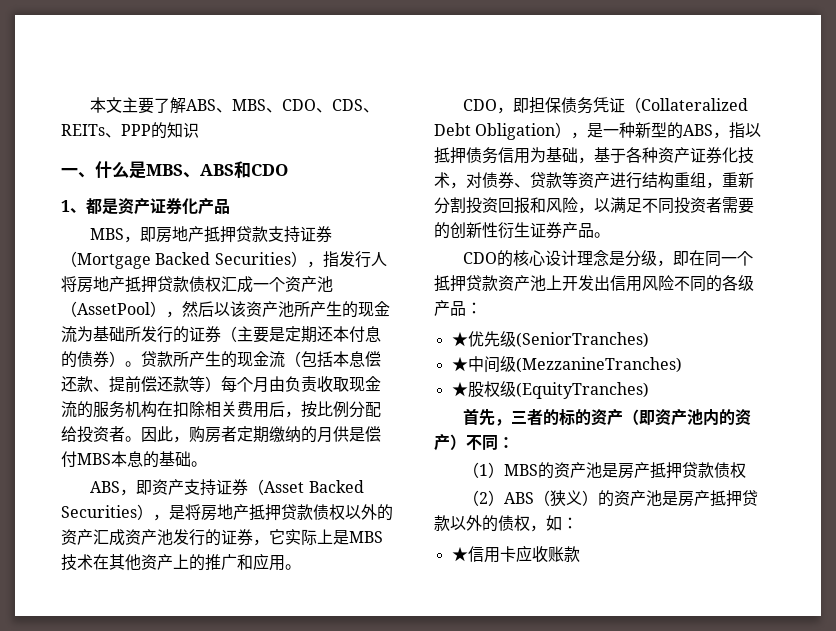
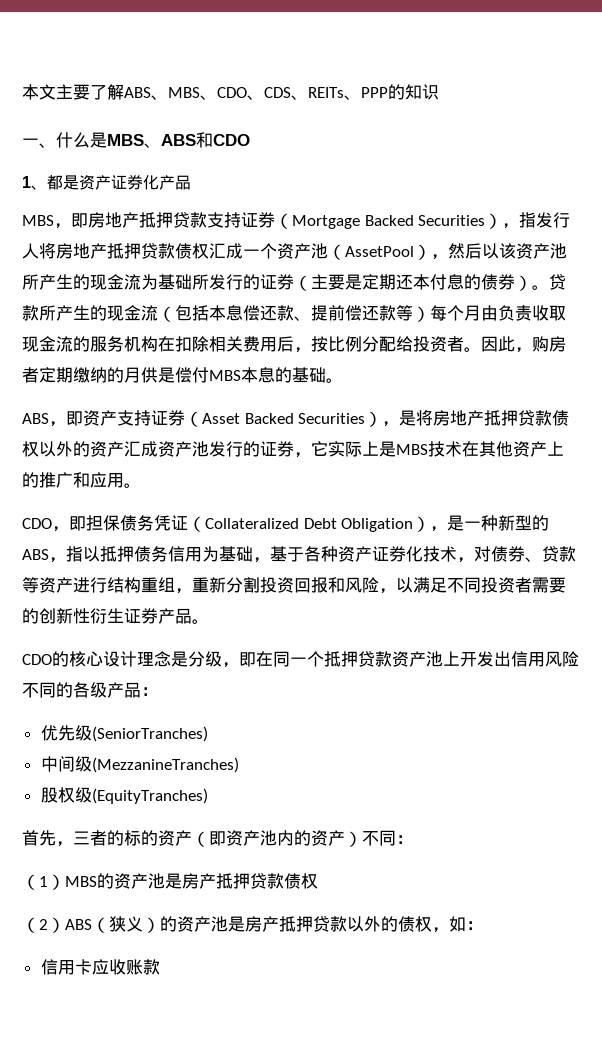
[451,332,468,347] ★ -> (158, 691) none
[451,357,468,372] ★ -> (208, 734) none
[451,382,468,397] ★ -> (239, 765) none
[451,547,468,562] ★ -> (483, 925) none

